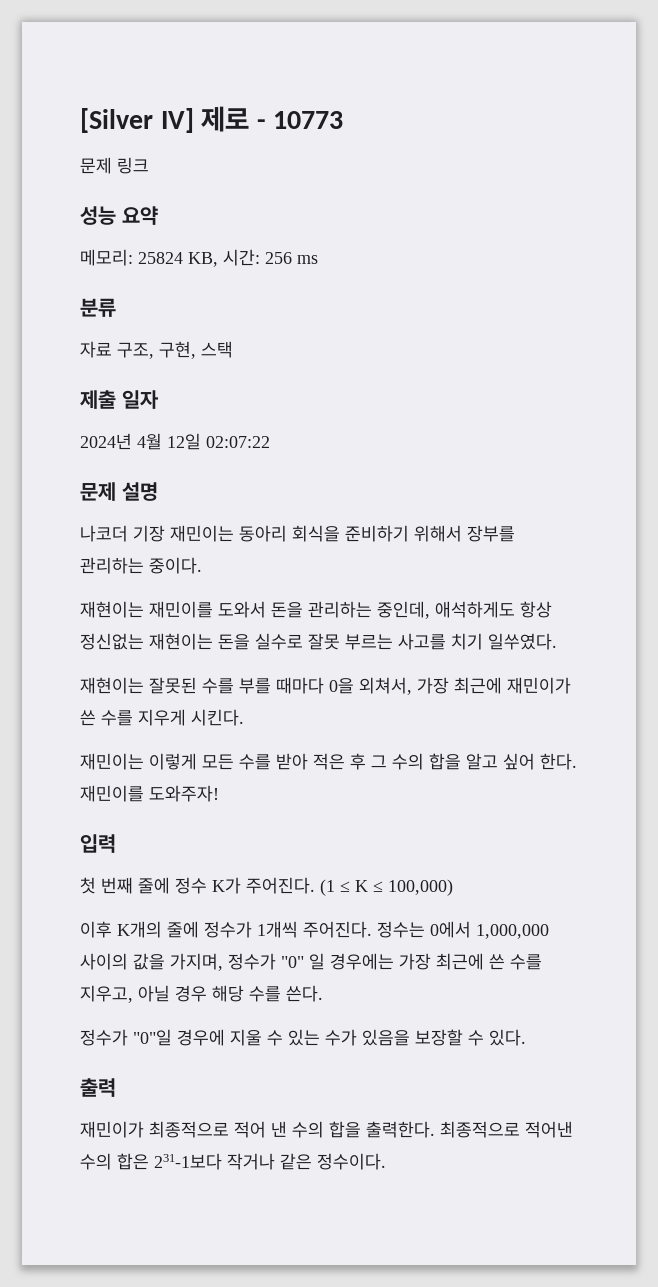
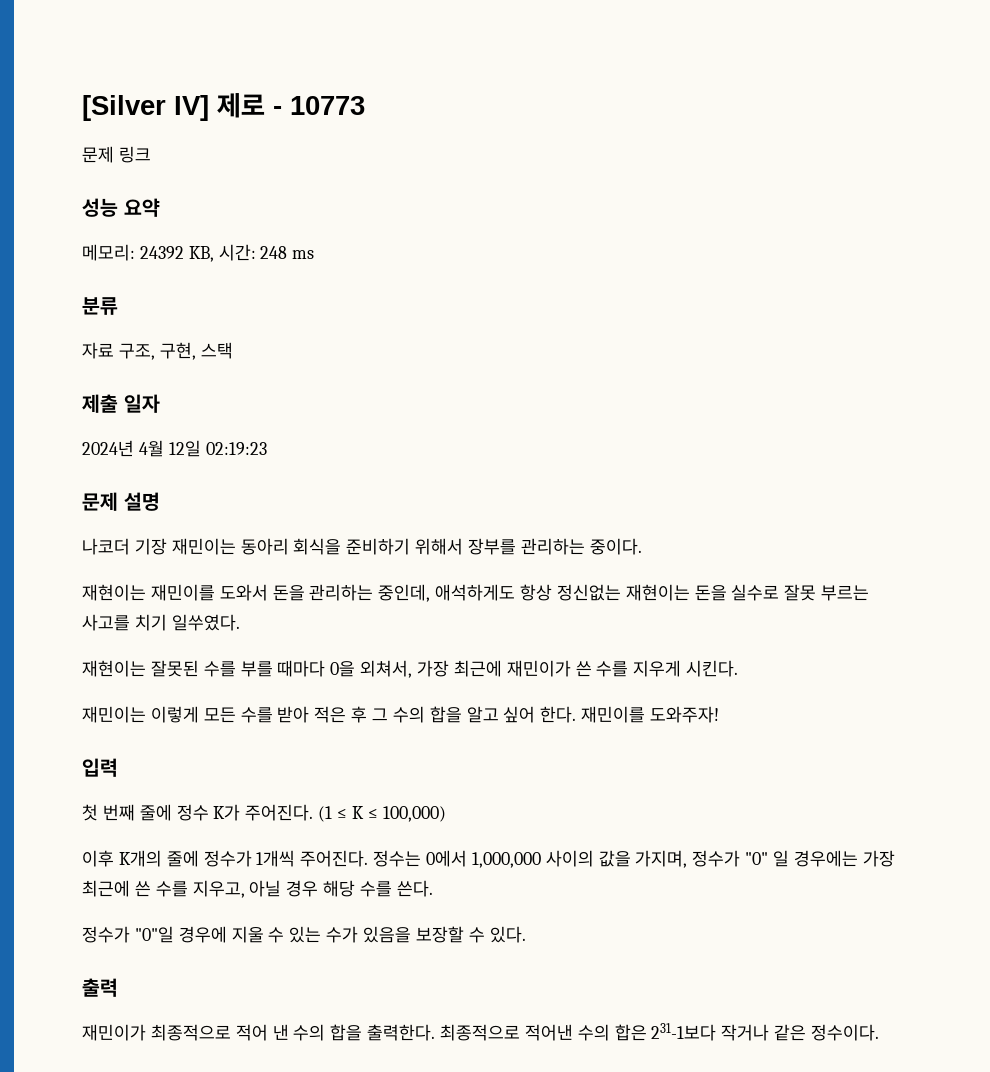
[138,252,183,264] 25824 -> [139,246,184,259] 24392
[265,252,292,264] 256 -> [260,246,288,259] 248
[206,436,270,448] 02:07:22 -> [205,442,267,455] 02:19:23

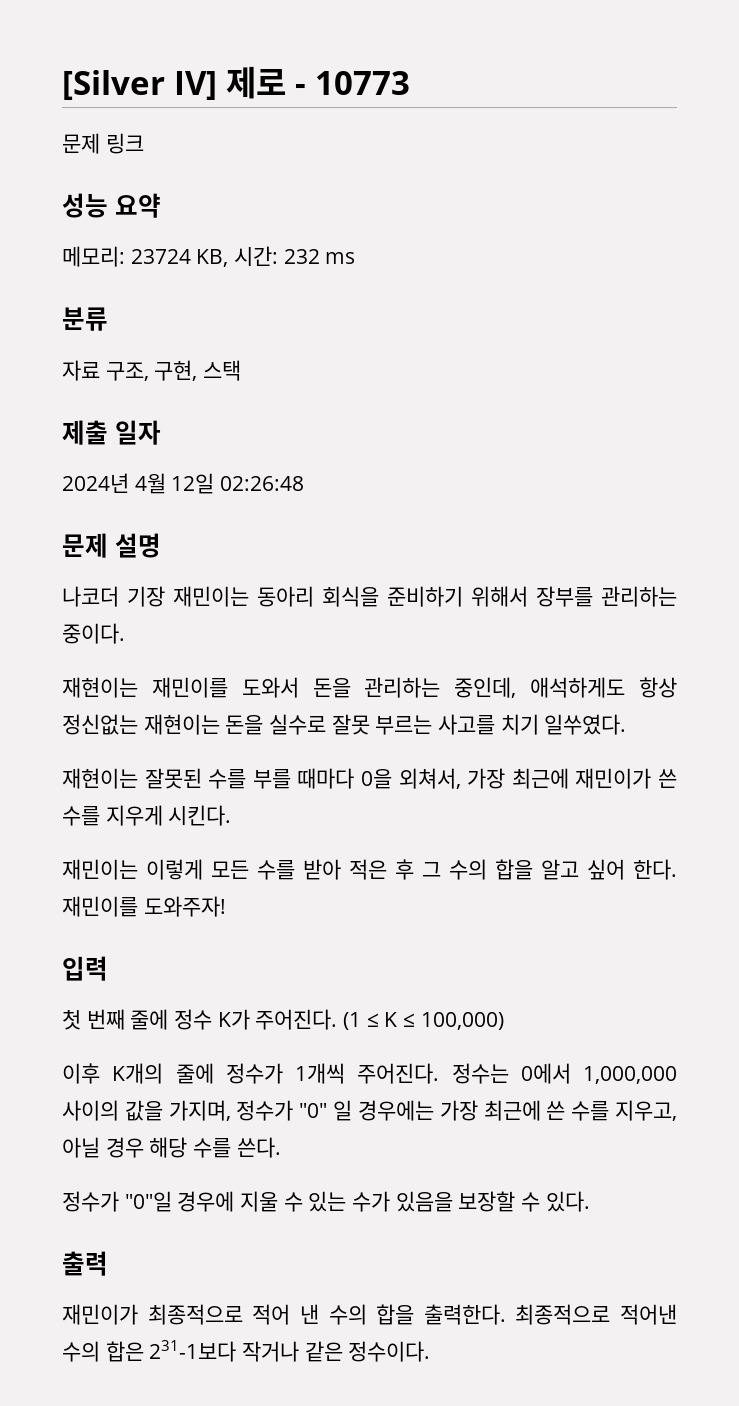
[139,246,184,259] 24392 -> [130,249,191,264] 23724
[260,246,288,259] 248 -> [283,249,320,264] 232
[205,442,267,455] 02:19:23 -> [220,476,305,491] 02:26:48

